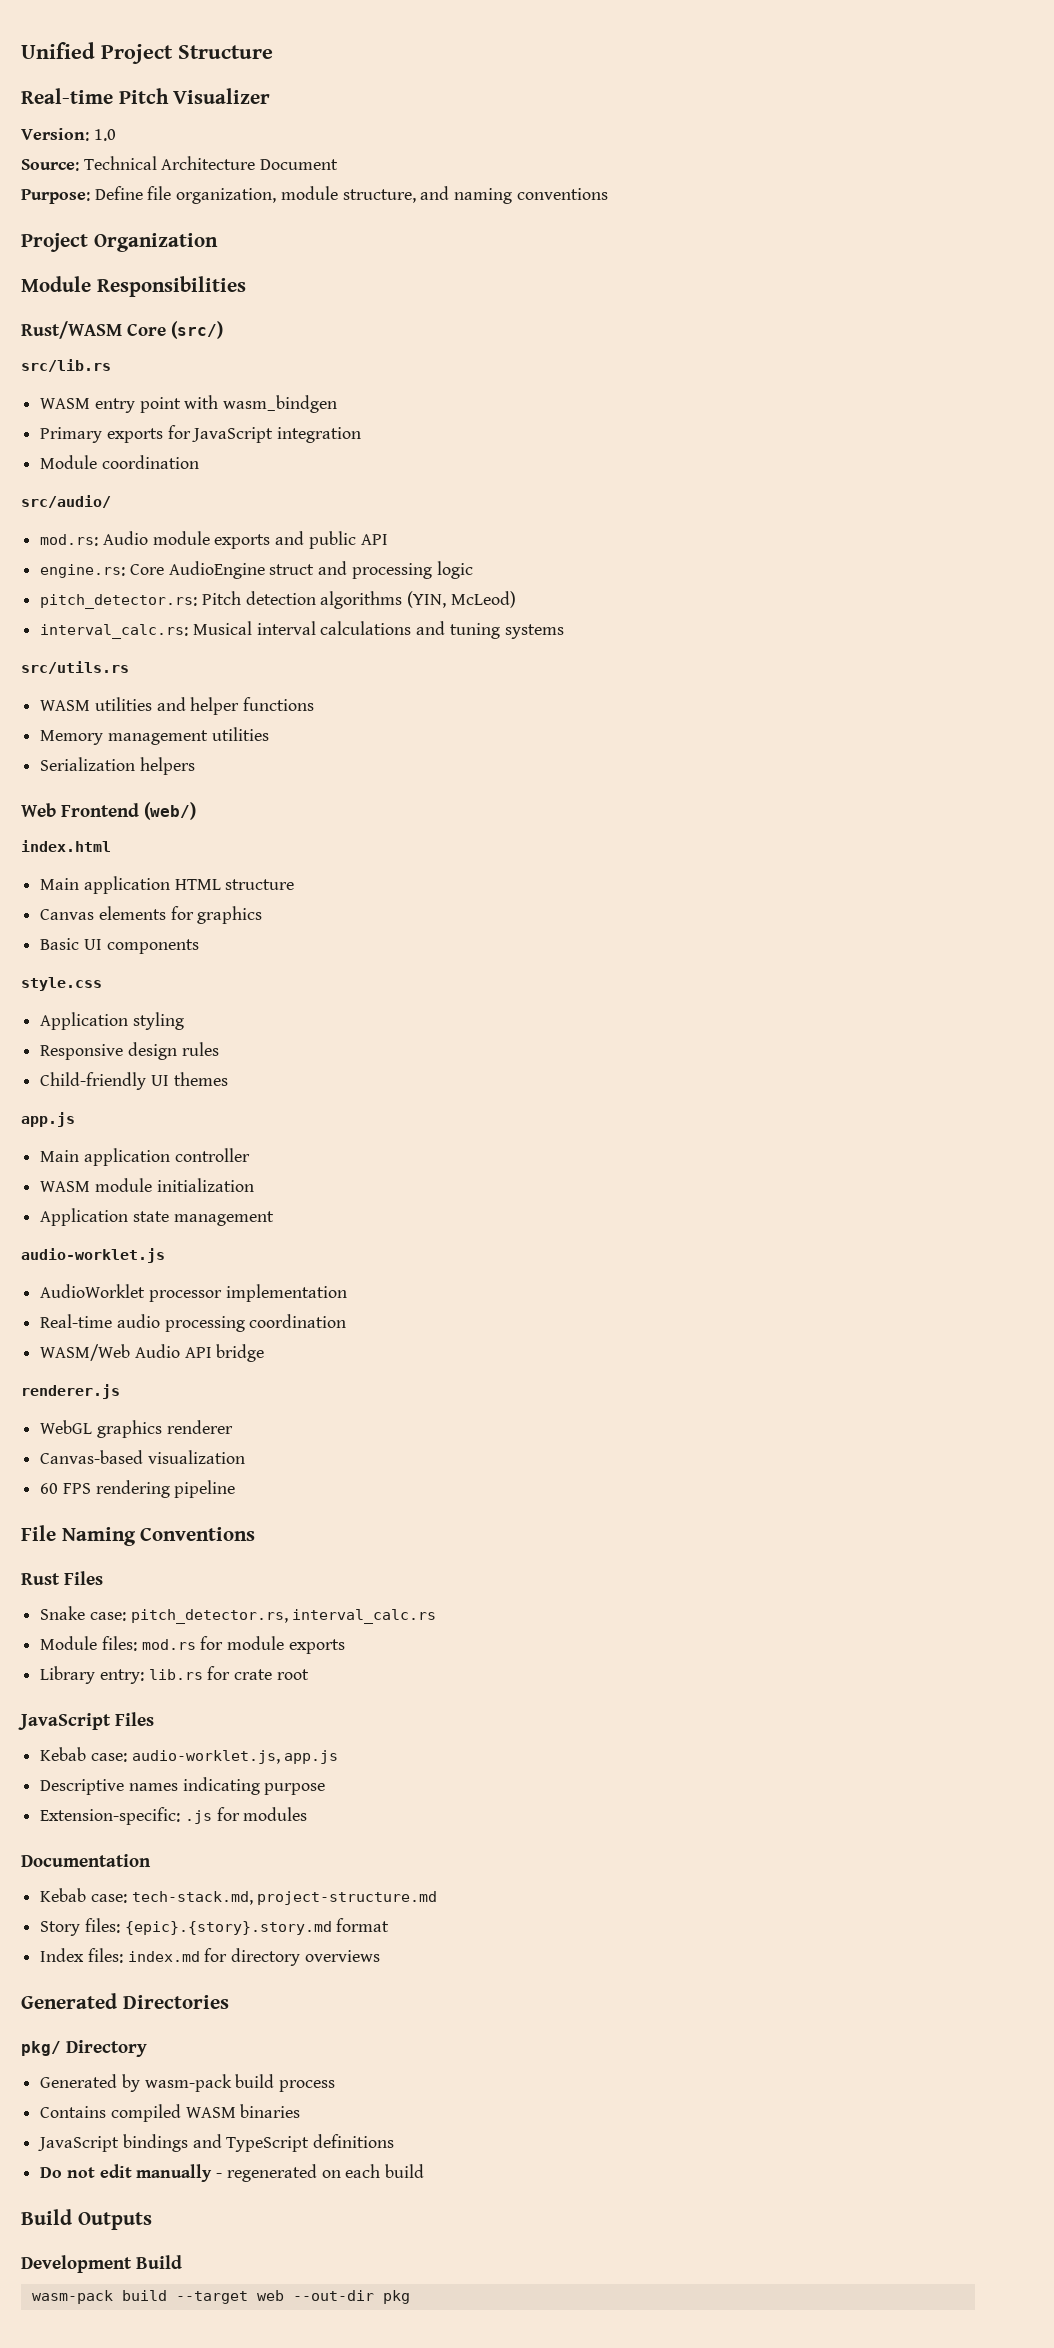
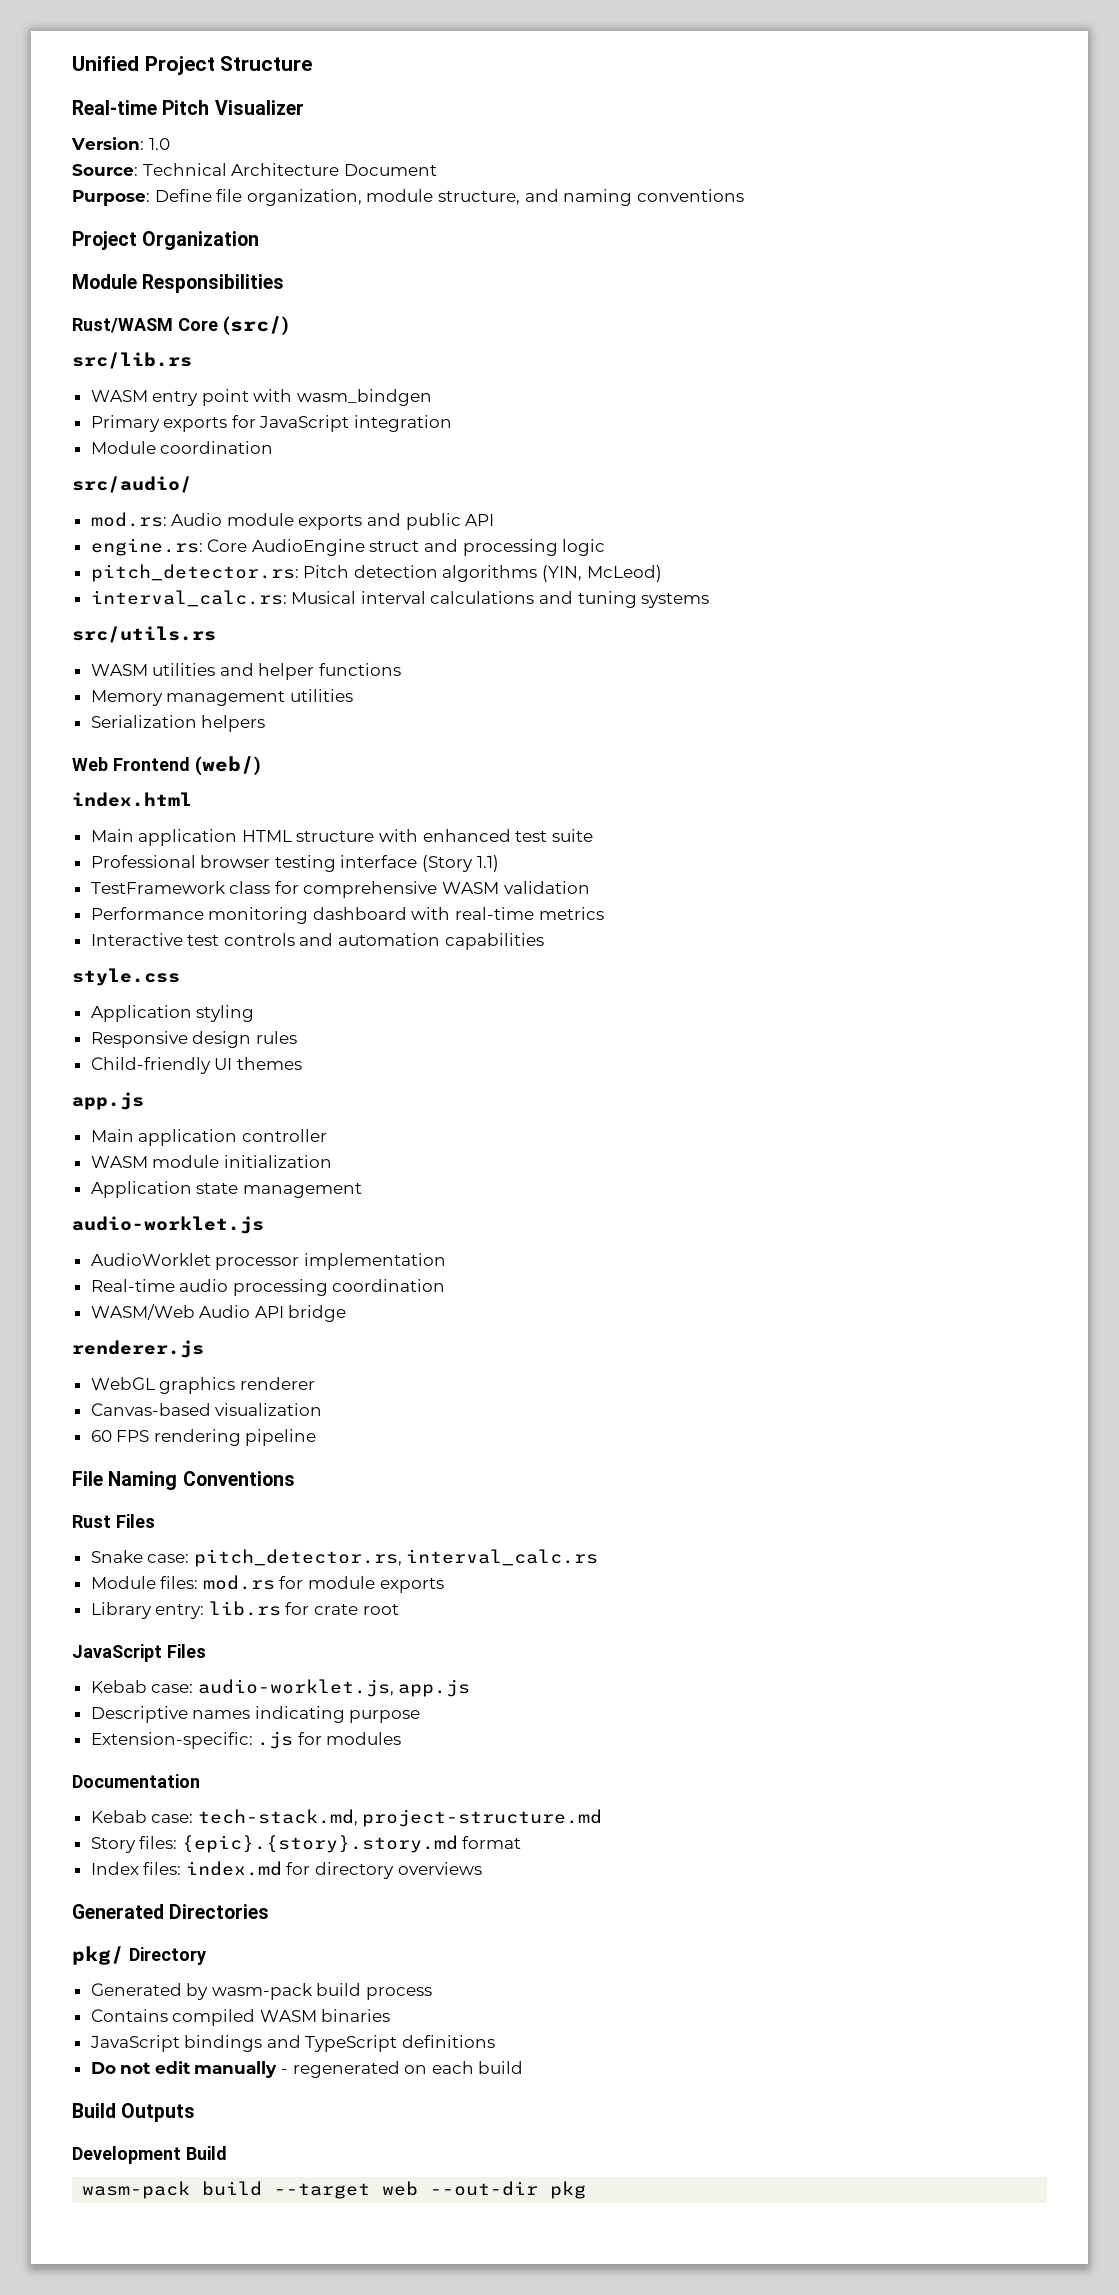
[40,906,263,924] [40,938,199,954] // Canvas elements for graphics // Basic UI components -> [379,829,593,842] [90,855,499,872] [90,881,590,898] [90,907,604,924] [90,933,544,950] with enhanced test suite // Professional browser testing interface (Story 1.1) // TestFramework class for comprehensive WASM validation // Performance monitoring dashboard with real-time metrics // Interactive test controls and automation capabilities

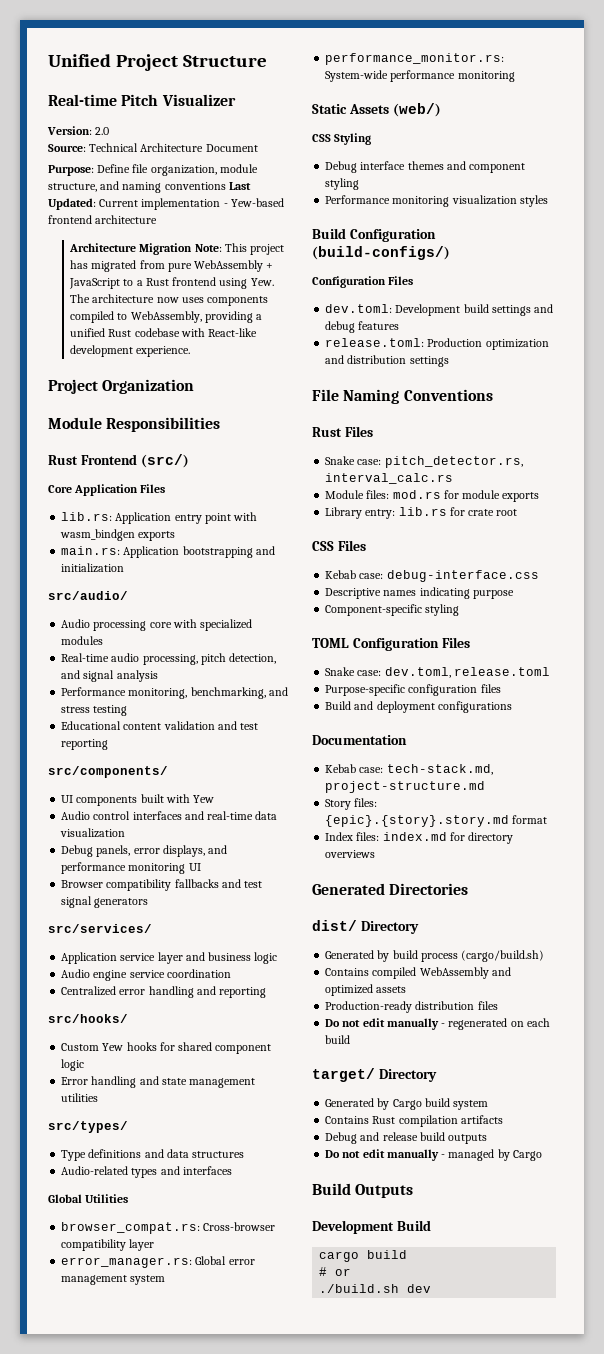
[148,138,170,150] 1.0 -> [95,127,110,135] 2.0
(744, 195) none -> [228,182,251,190] [48,198,284,210] [48,215,158,224] [69,243,285,255] [70,260,274,272] [69,277,274,289] [70,294,269,306] [70,311,263,323] [70,328,258,337] [70,345,191,357] Last Updated: Current implementation - Yew-based frontend architecture // Architecture Migration Note: This project has migrated from pure WebAssembly + JavaScript to a Rust frontend using Yew. The architecture now uses components compiled to WebAssembly, providing a unified Rust codebase with React-like development experience.
[72,318,218,333] Rust/WASM Core -> [48,454,137,465] Rust Frontend
[72,352,192,369] [90,390,148,402] src/lib.rs // WASM -> [48,484,166,496] [61,512,172,524] Core Application Files // lib.rs: Application
[90,415,453,432] [90,441,274,454] [72,476,192,493] [90,512,495,530] [90,538,606,556] [90,564,662,582] [90,590,710,608] [72,626,216,643] [90,663,402,680] [90,689,353,706] [90,715,266,732] [72,756,261,776] [72,792,192,807] [90,829,593,846] [90,855,499,872] [90,881,590,898] [90,907,604,924] [90,933,544,950] [72,968,180,986] [90,1005,255,1022] [90,1031,297,1048] [90,1057,302,1074] [72,1092,144,1110] [90,1129,327,1146] [90,1155,332,1168] [90,1181,362,1198] [72,1216,264,1234] [90,1253,446,1270] [90,1279,446,1296] [90,1304,347,1322] [72,1340,204,1358] [90,1377,315,1394] [90,1403,323,1416] [90,1429,317,1446] // Primary exports for JavaScript integration // Module coordination // src/audio/ // mod.rs: Audio module exports and public API // engine.rs: Core AudioEngine struct and processing logic // pitch_detector.rs: Pitch detection algorithms (YIN, McLeod) // interval_calc.rs: Musical interval calculations and tuning systems // src/utils.rs // WASM utilities and helper functions // Memory management utilities // Serialization helpers // Web Frontend (web/) // index.html // Main application HTML structure with enhanced test suite // Professional browser testing interface (Story 1.1) // TestFramework class for comprehensive WASM validation // Performance monitoring dashboard with real-time metrics // Interactive test controls and automation capabilities // style.css // Application styling // Responsive design rules // Child-friendly UI themes // app.js // Main application controller // WASM module initialization // Application state management // audio-worklet.js // AudioWorklet processor implementation // Real-time audio processing coordination // WASM/Web Audio API bridge // renderer.js // WebGL graphics renderer // Canvas-based visualization // 60 FPS rendering pipeline -> [138,531,176,541] [61,546,275,558] [61,563,125,573] [48,591,128,600] [61,619,253,631] [61,636,104,645] [61,653,277,665] [61,670,158,682] [61,687,288,699] [61,705,128,716] [61,721,259,730] [61,739,109,750] [48,766,168,778] [61,794,215,806] [61,811,278,820] [60,828,126,838] [61,845,228,857] [61,862,201,874] [61,879,263,891] [61,896,149,908] [48,924,152,933] [61,952,278,964] [61,969,231,981] [61,986,267,998] [48,1014,128,1023] [61,1042,272,1054] [61,1059,85,1071] [61,1076,256,1088] [61,1093,99,1102] [48,1121,128,1133] [61,1149,245,1161] [61,1166,232,1178] [48,1194,129,1203] [61,1222,276,1234] [61,1239,155,1251] [61,1256,255,1268] [61,1275,166,1285] [325,53,505,65] [325,70,515,82] [312,103,441,117] [312,133,372,145] [325,161,526,173] [325,178,360,190] [325,195,548,207] [312,228,436,242] [312,246,450,260] [312,276,414,288] [325,304,554,316] [325,321,400,333] [325,338,549,350] [325,355,449,367] exports // main.rs: Application bootstrapping and initialization // src/audio/ // Audio processing core with specialized modules // Real-time audio processing, pitch detection, and signal analysis // Performance monitoring, benchmarking, and stress testing // Educational content validation and test reporting // src/components/ // UI components built with Yew // Audio control interfaces and real-time data visualization // Debug panels, error displays, and performance monitoring UI // Browser compatibility fallbacks and test signal generators // src/services/ // Application service layer and business logic // Audio engine service coordination // Centralized error handling and reporting // src/hooks/ // Custom Yew hooks for shared component logic // Error handling and state management utilities // src/types/ // Type definitions and data structures // Audio-related types and interfaces // Global Utilities // browser_compat.rs: Cross-browser compatibility layer // error_manager.rs: Global error management system // performance_monitor.rs: System-wide performance monitoring // Static Assets (web/) // CSS Styling // Debug interface themes and component styling // Performance monitoring visualization styles // Build Configuration (build-configs/) // Configuration Files // dev.toml: Development build settings and debug features // release.toml: Production optimization and distribution settings
[72,1644,162,1662] JavaScript -> [312,541,334,551] CSS
[197,1679,471,1697] audio-worklet.js, app.js -> [386,570,539,582] debug-interface.css
[90,1731,402,1749] Extension-specific: .js for modules -> [325,604,460,616] [312,637,470,651] [325,667,550,678] [325,684,501,696] [325,701,512,713] Component-specific styling // TOML Configuration Files // Snake case: dev.toml, release.toml // Purpose-specific configuration files // Build and deployment configurations
[72,1946,206,1965] [90,1983,313,2000] pkg/ Directory // Generated by wasm-pack -> [312,920,419,934] [325,950,390,962] dist/ Directory // Generated by
(433, 1993) none -> [461,950,545,962] (cargo/build.sh)
[259,2009,391,2022] [89,2035,496,2052] WASM binaries // JavaScript bindings and TypeScript definitions -> [419,967,511,979] [325,984,407,996] [325,1001,498,1013] WebAssembly and optimized assets // Production-ready distribution files
(524, 2067) none -> [312,1068,437,1082] [325,1098,489,1110] [325,1115,503,1127] [325,1132,488,1144] [325,1149,542,1161] // target/ Directory // Generated by Cargo build system // Contains Rust compilation artifacts // Debug and release build outputs // Do not edit manually - managed by Cargo
[82,2181,587,2199] wasm-pack build --target web --out-dir pkg -> [319,1250,408,1262] [319,1267,352,1276] [319,1284,432,1293] cargo build // # or // ./build.sh dev

